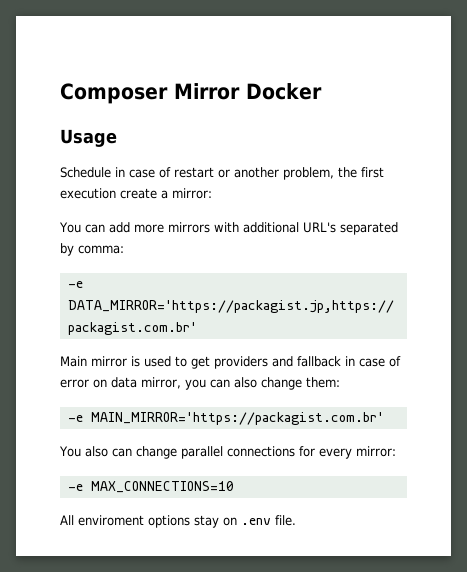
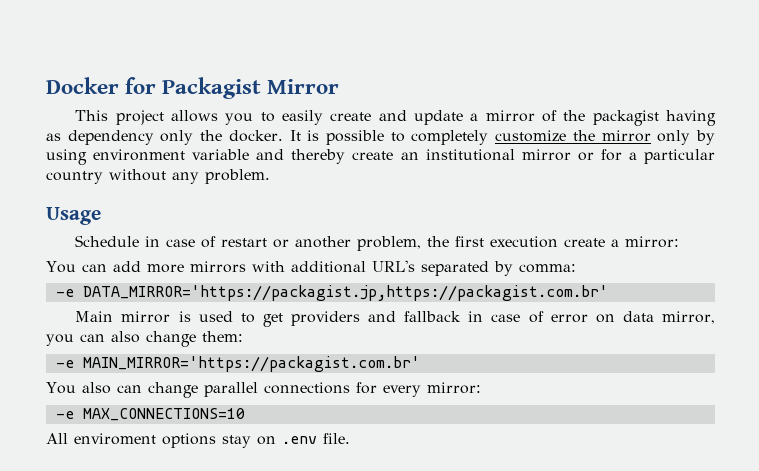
[60,83,322,104] Composer Mirror Docker -> [46,77,340,99] [75,110,717,126] [46,130,716,145] [46,149,716,165] [46,169,270,184] Docker for Packagist Mirror // This project allows you to easily create and update a mirror of the packagist having as dependency only the docker. It is possible to completely customize the mirror only by using environment variable and thereby create an institutional mirror or for a particular country without any problem.

